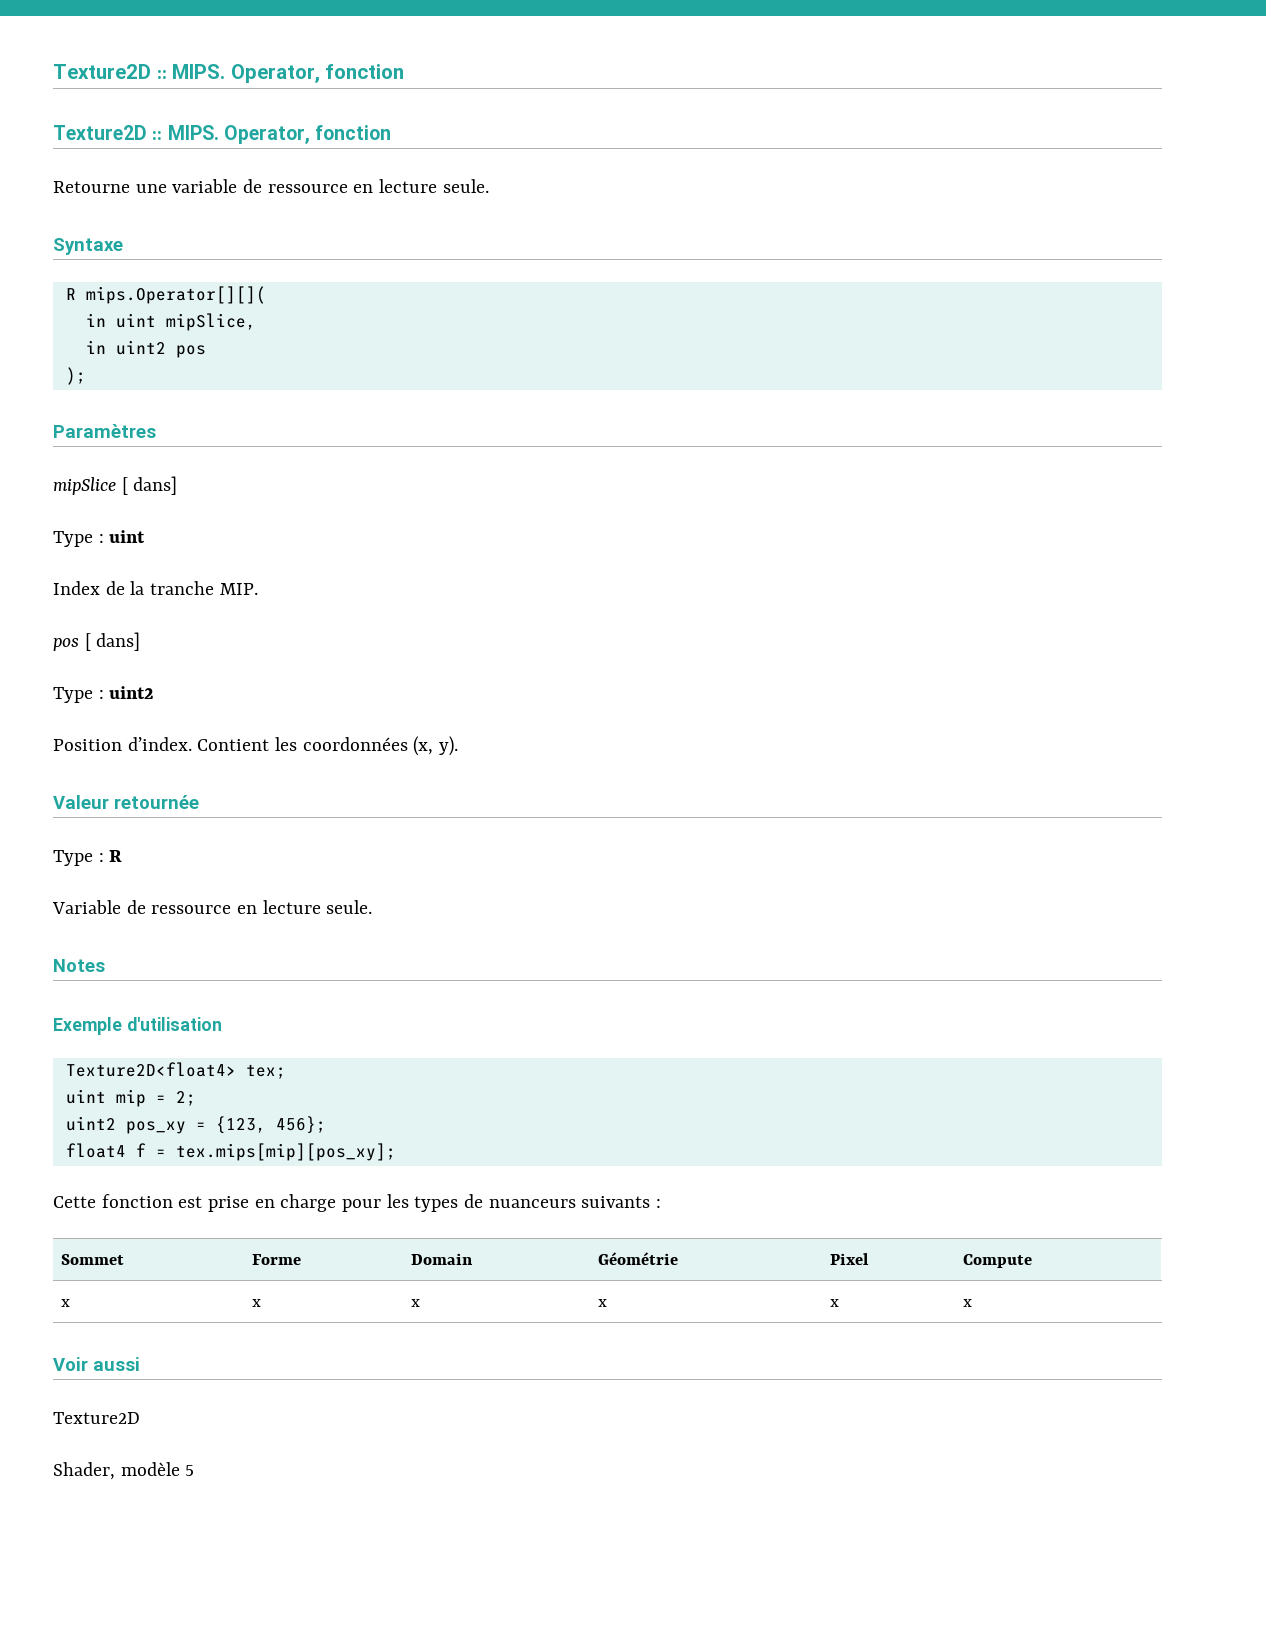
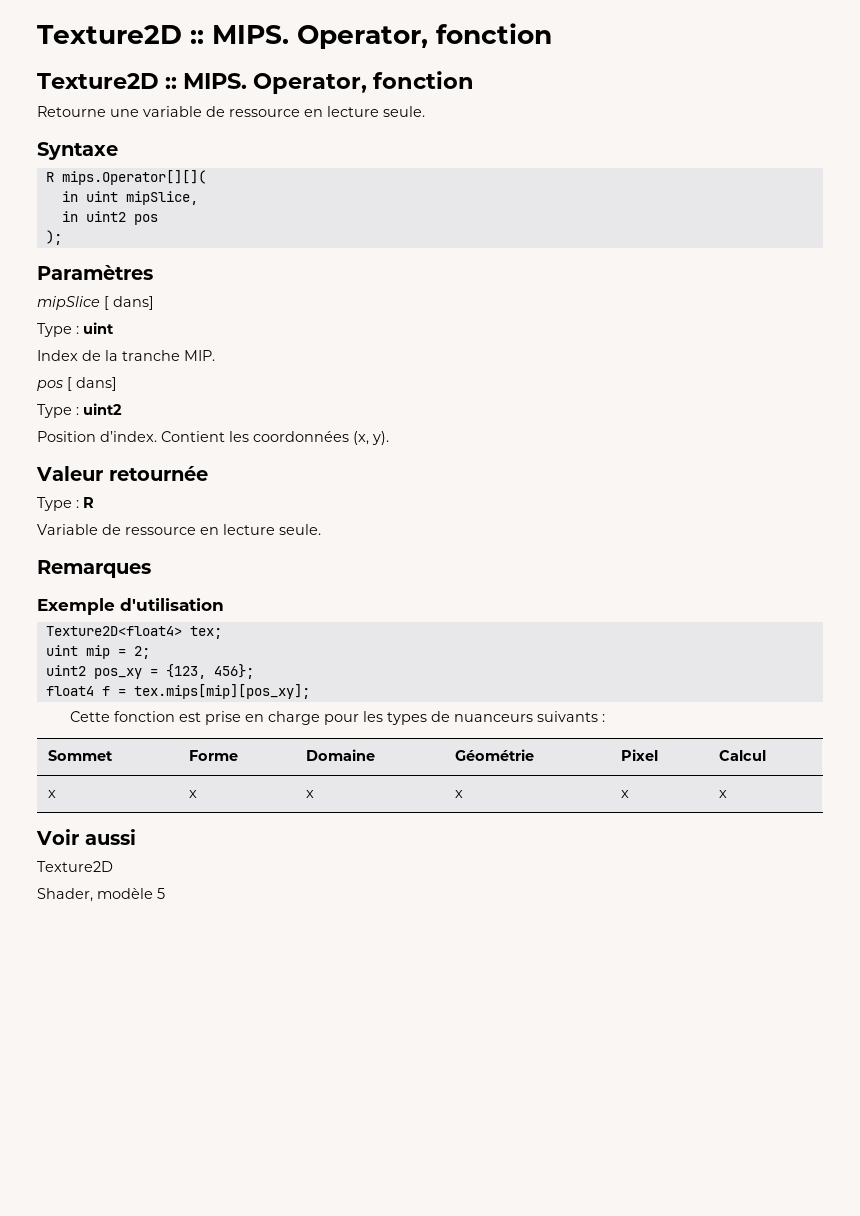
[53,959,105,972] Notes -> [37,560,151,578] Remarques
[411,1253,474,1265] Domain -> [306,749,376,761] Domaine
[963,1254,1033,1268] Compute -> [719,750,767,761] Calcul

